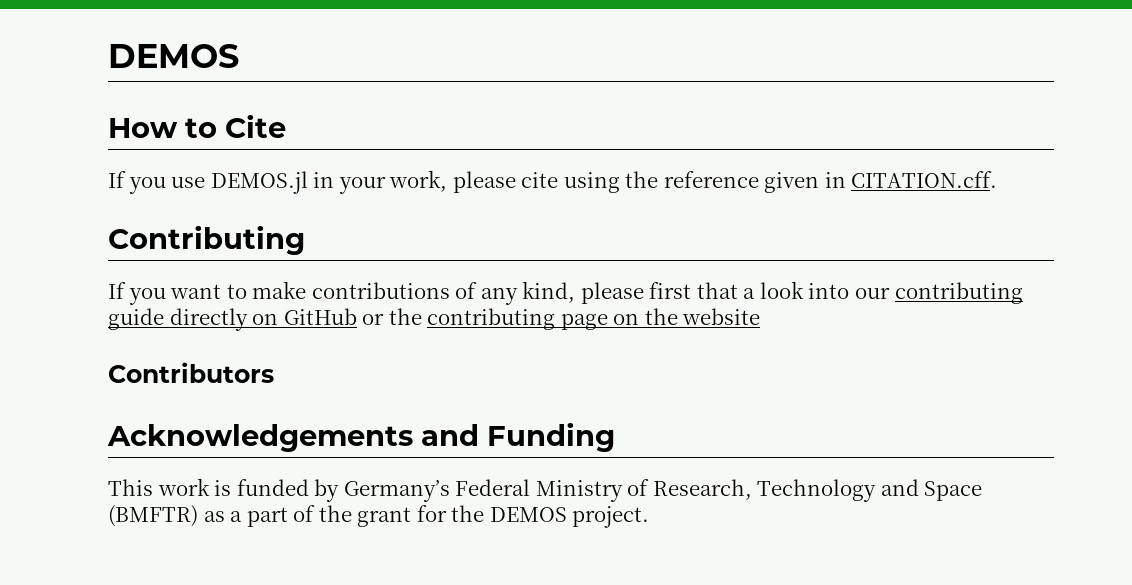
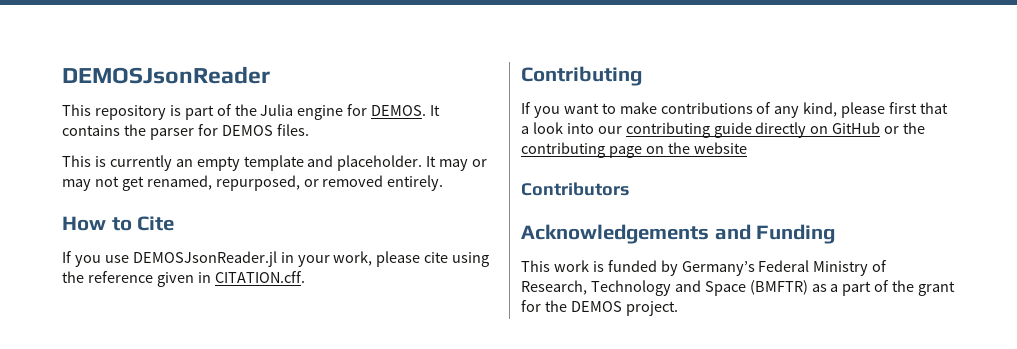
[108,44,239,68] DEMOS -> [62,66,270,84] [62,104,441,120] [62,124,309,140] [62,155,488,171] [62,175,444,191] DEMOSJsonReader // This repository is part of the Julia engine for DEMOS. It contains the parser for DEMOS files. // This is currently an empty template and placeholder. It may or may not get renamed, repurposed, or removed entirely.
[210,171,308,194] DEMOS.jl -> [132,251,277,267] DEMOSJsonReader.jl

